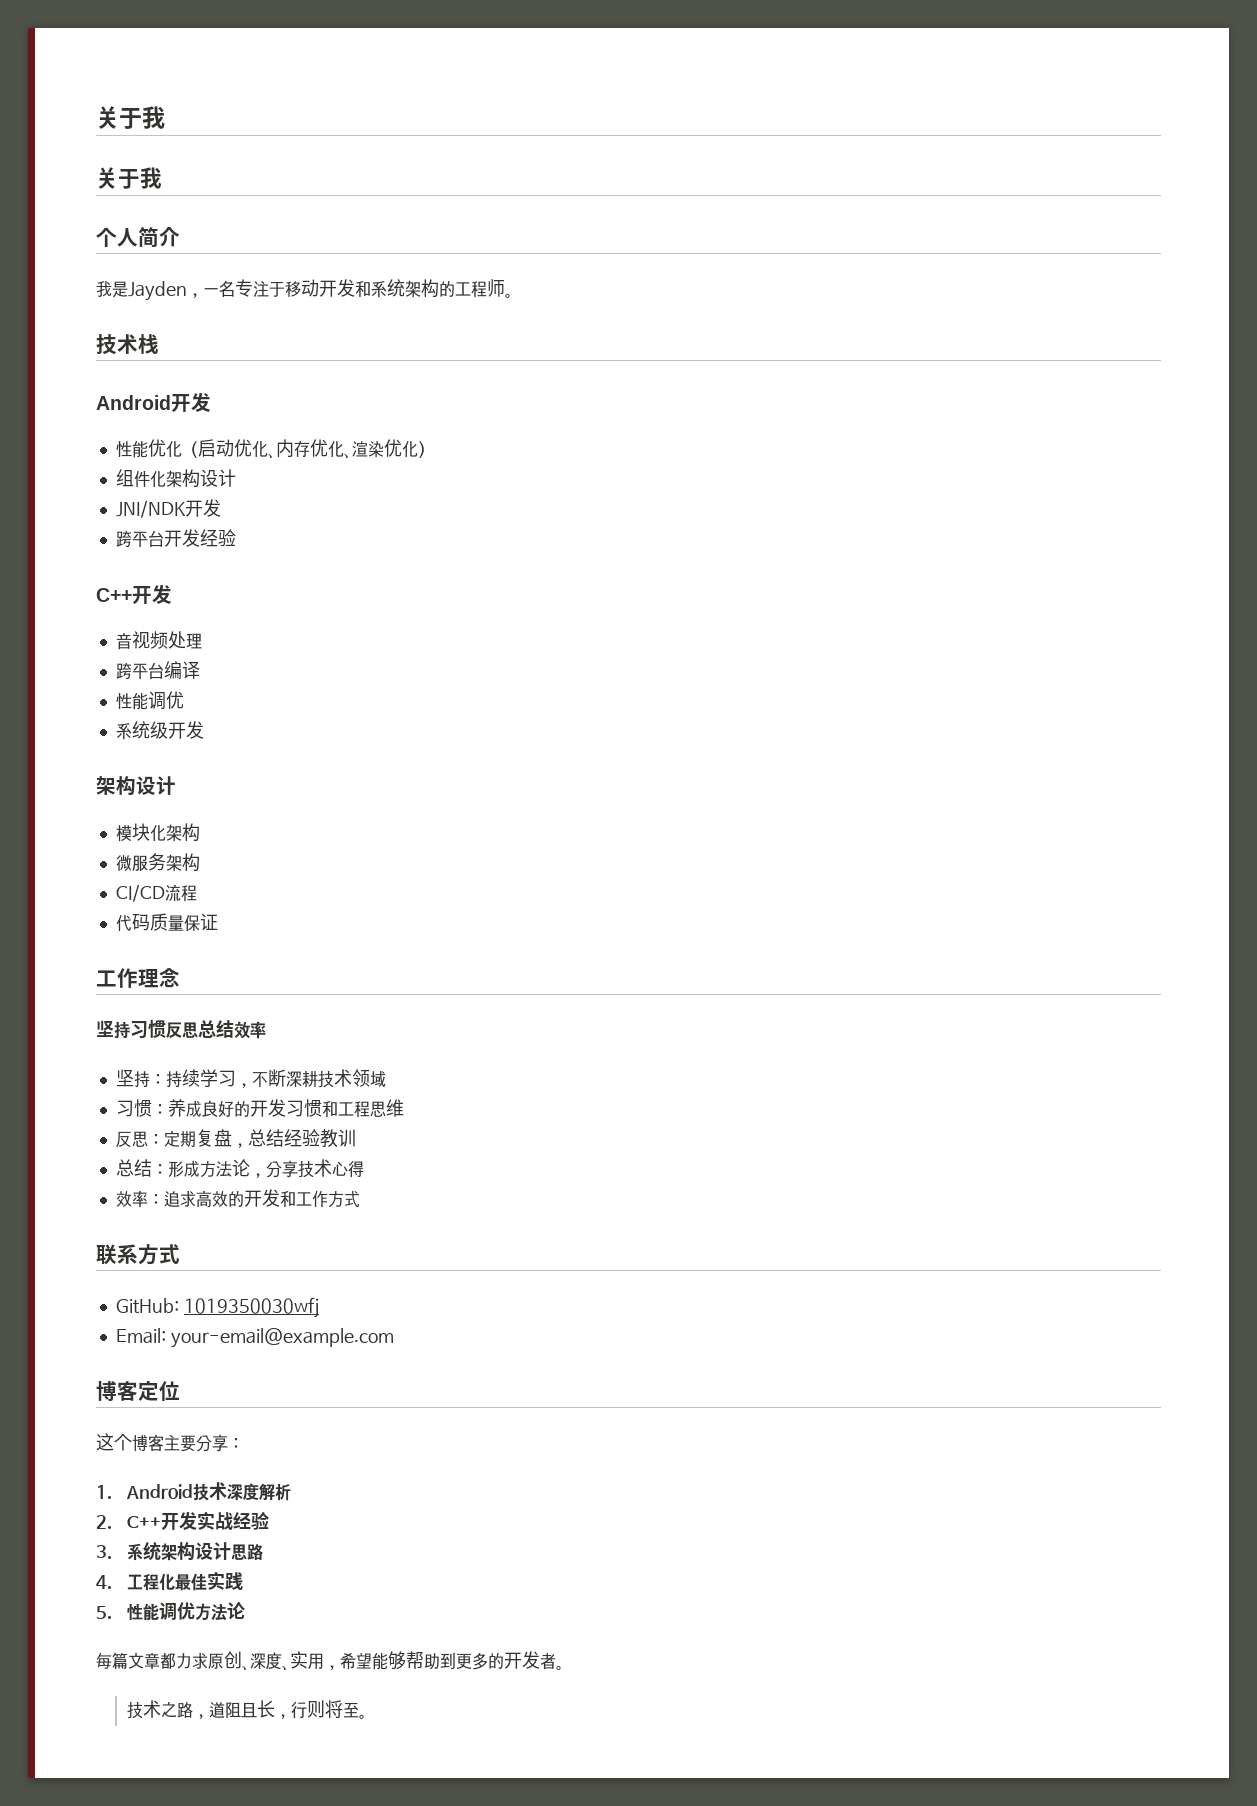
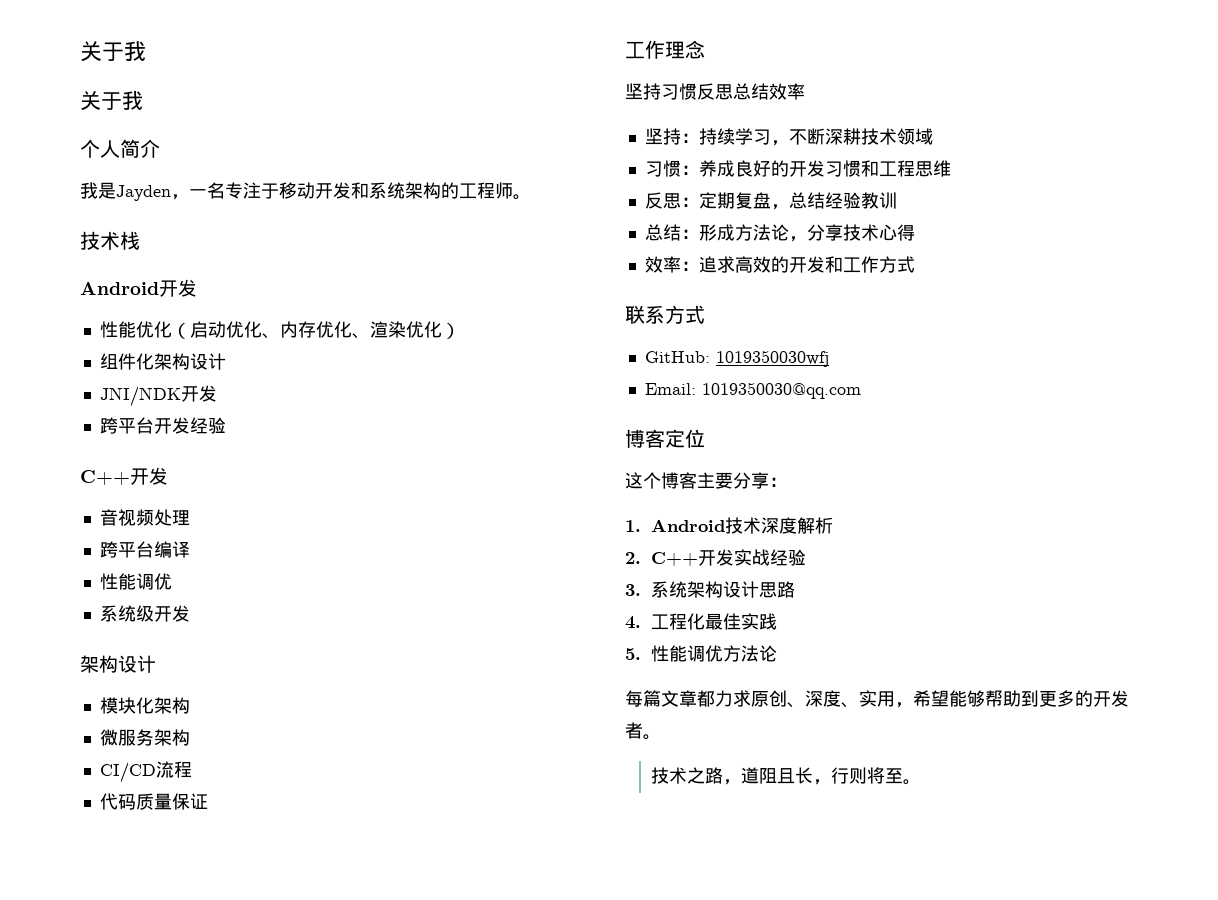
[170,1328,394,1348] your-email@example.com -> [701,382,861,399] 1019350030@qq.com

